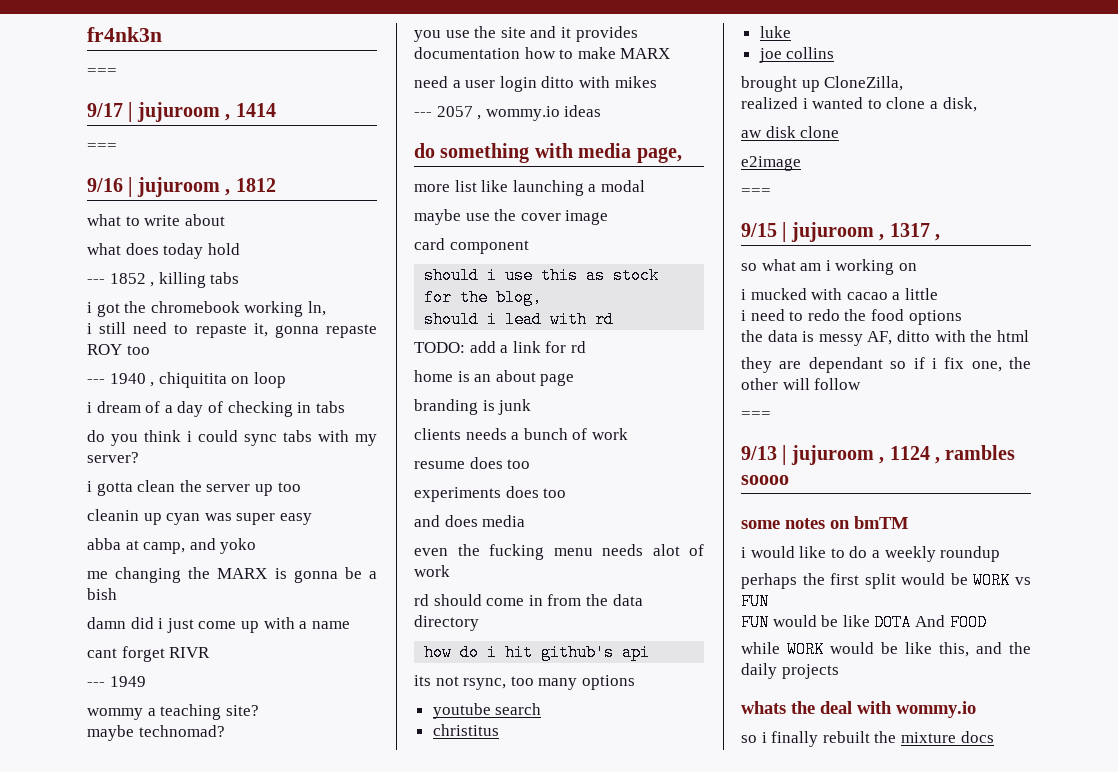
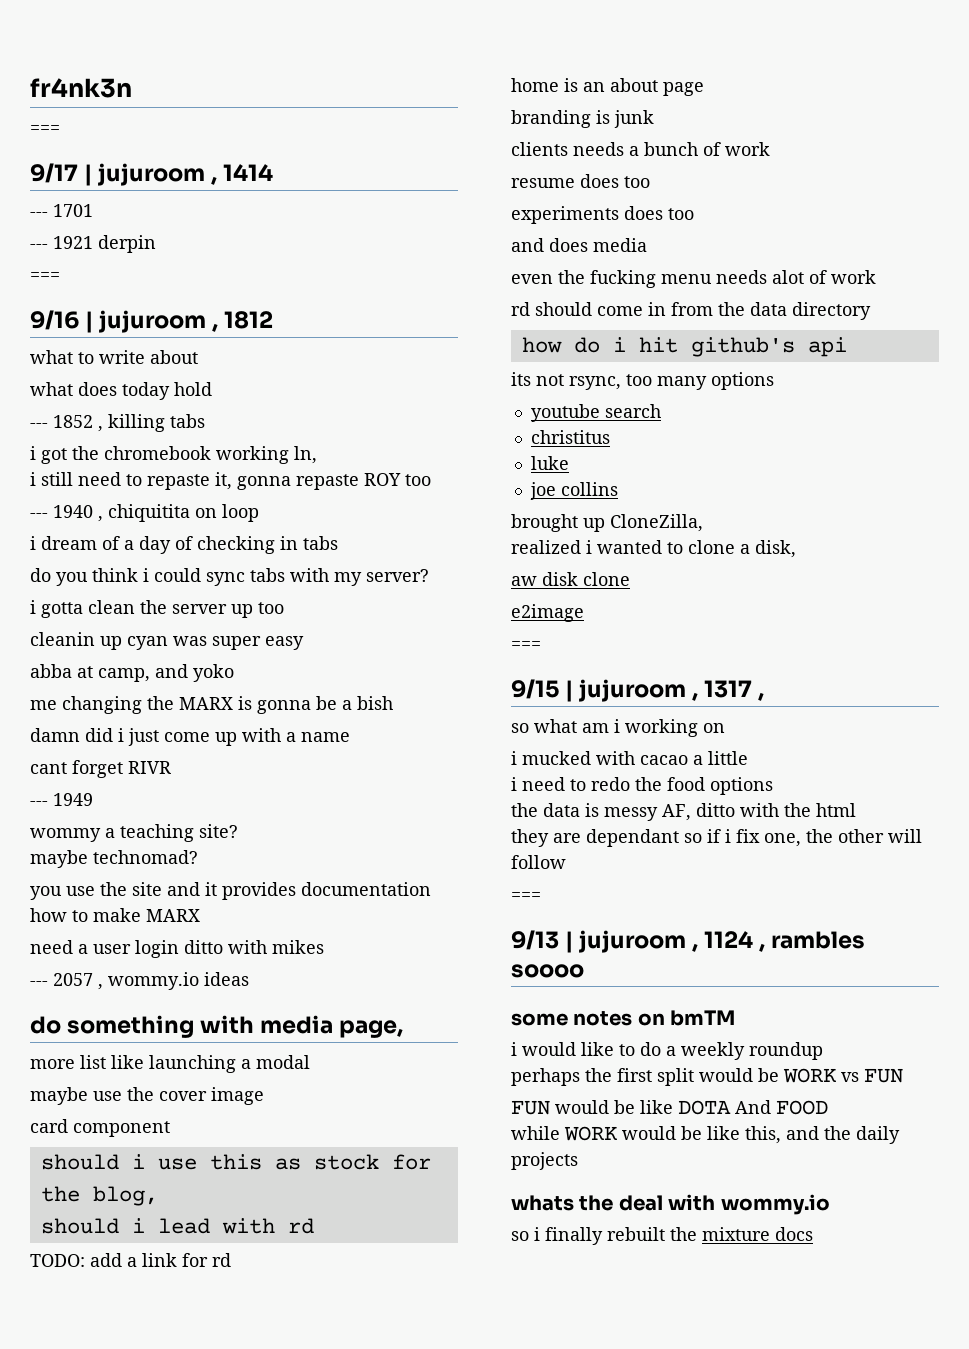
(276, 110) none -> [30,204,93,217] [30,235,156,253] // --- 1701 // --- 1921 derpin

